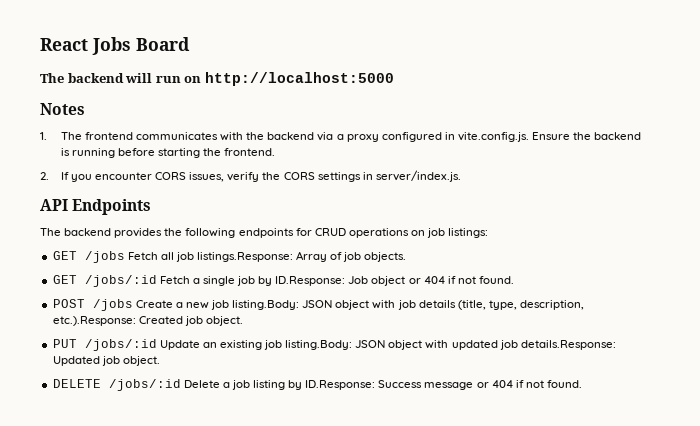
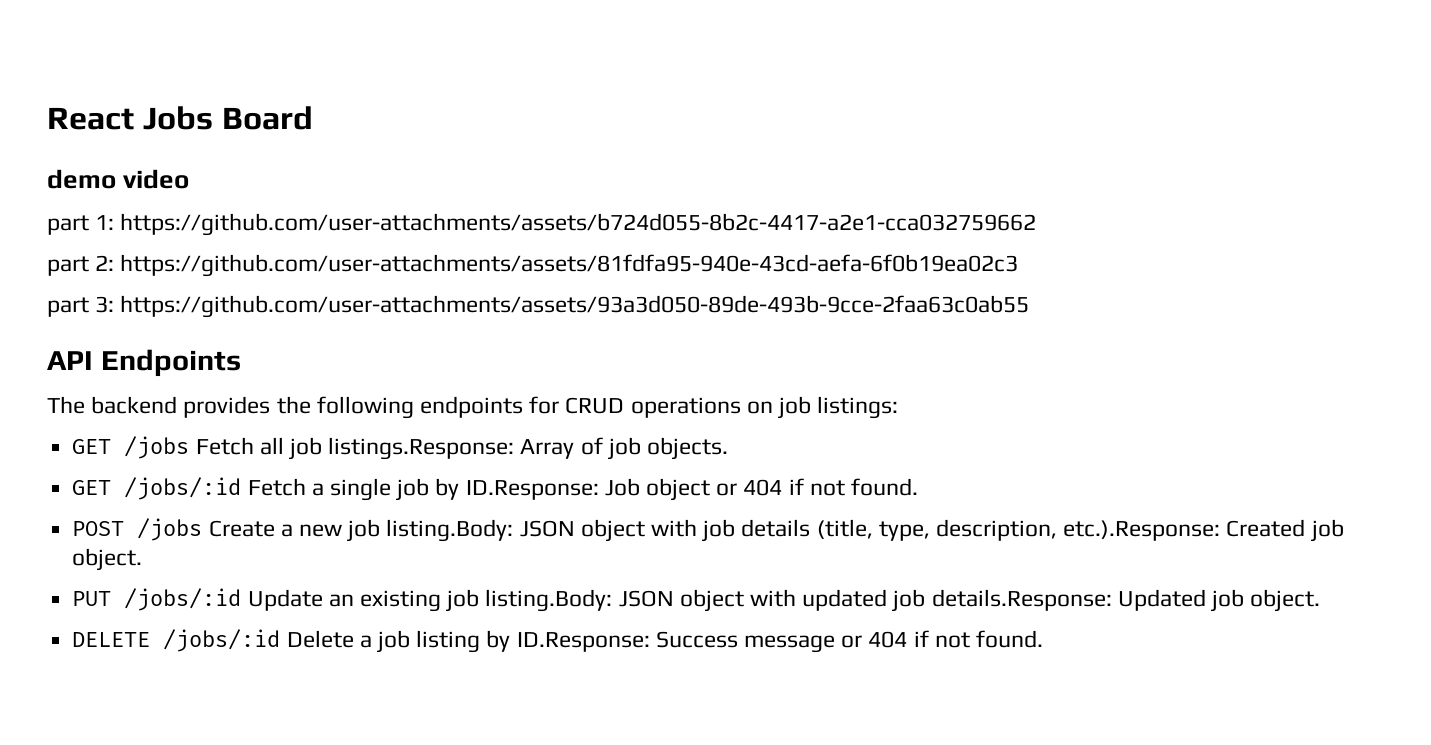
[40,72,394,86] [40,103,85,115] [40,132,642,142] [60,148,276,158] [40,170,461,182] The backend will run on http://localhost:5000 // Notes // 1. The frontend communicates with the backend via a proxy configured in vite.config.js. Ensure the backend is running before starting the frontend. // 2. If you encounter CORS issues, verify the CORS settings in server/index.js. -> [47,169,190,189] [47,213,1037,236] [47,254,1019,277] [47,295,1030,318] demo video // part 1: https://github.com/user-attachments/assets/b724d055-8b2c-4417-a2e1-cca032759662 // part 2: https://github.com/user-attachments/assets/81fdfa95-940e-43cd-aefa-6f0b19ea02c3 // part 3: https://github.com/user-attachments/assets/93a3d050-89de-493b-9cce-2faa63c0ab55

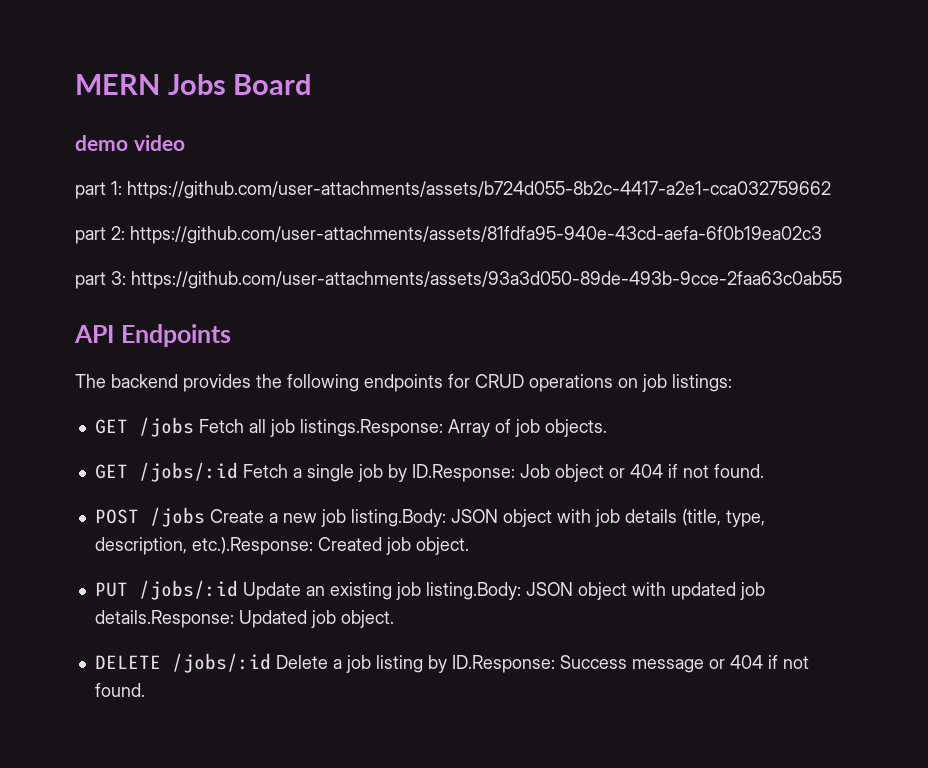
[47,107,134,130] React -> [75,74,160,95] MERN

